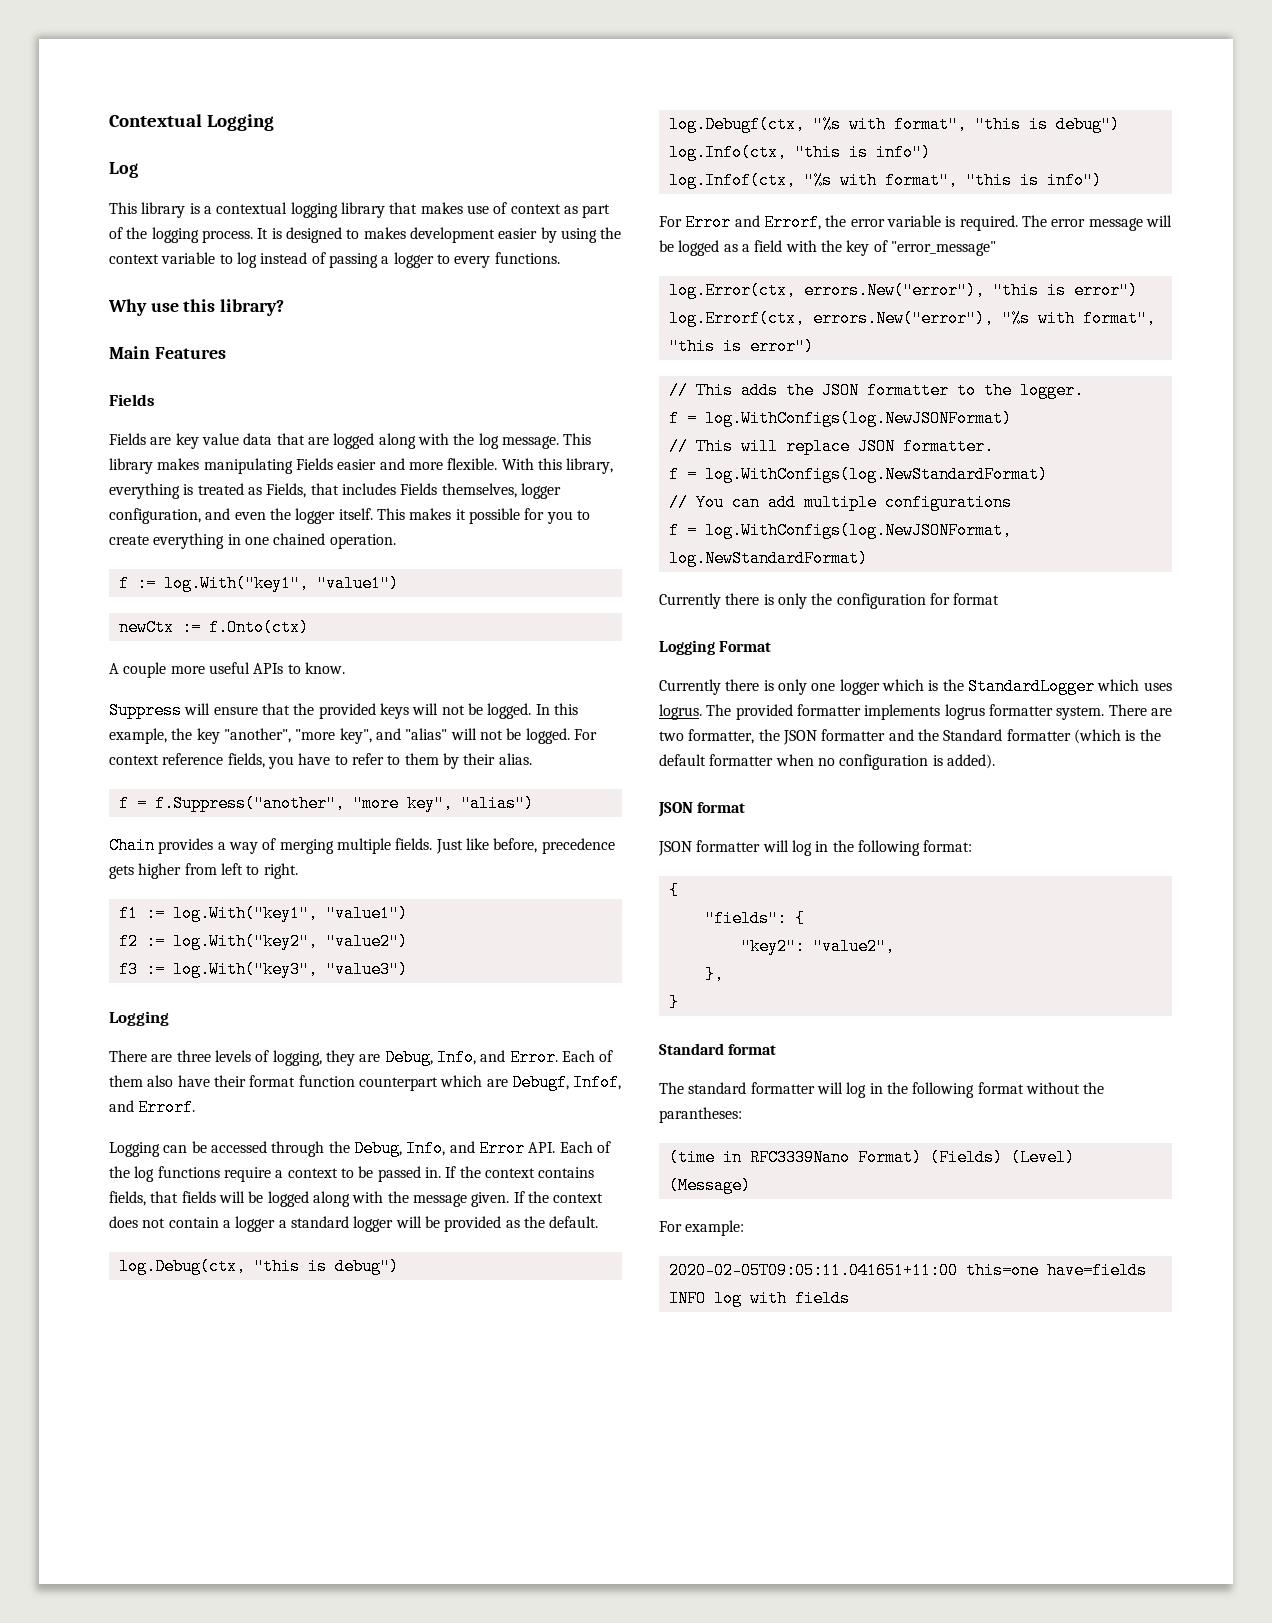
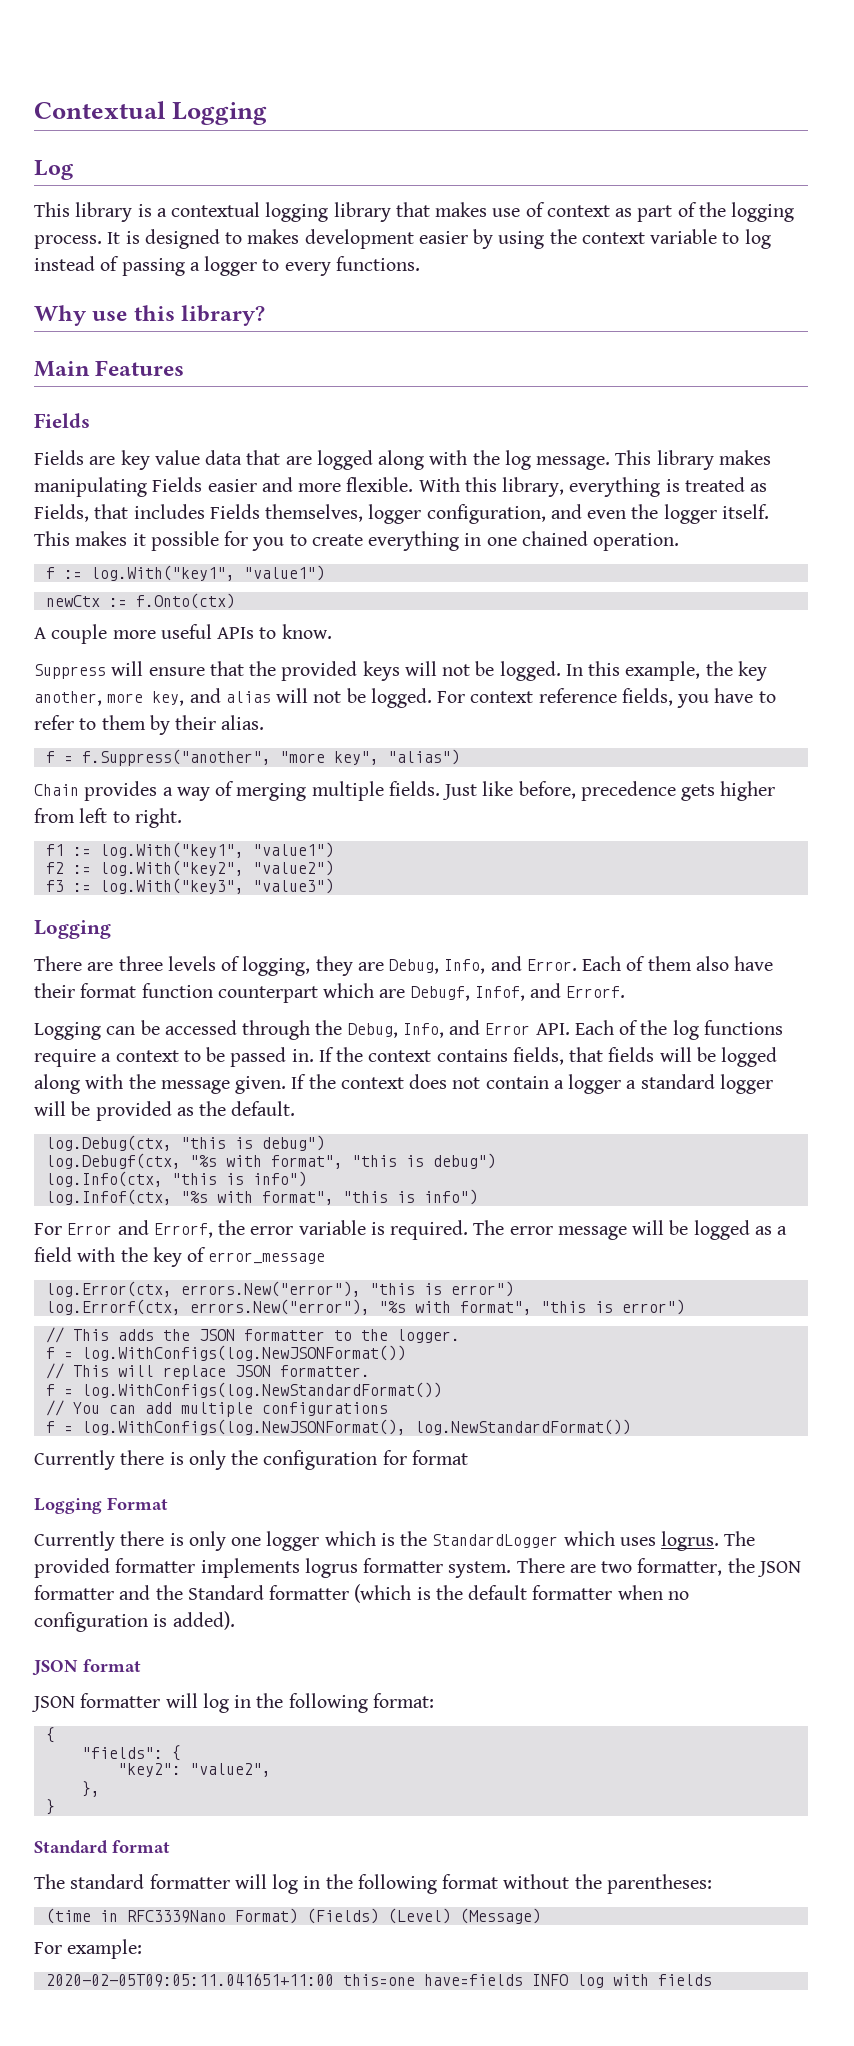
[223,728,448,744] "another", "more key", and "alias" -> [34,688,271,706] another, more key, and alias
[890,241,996,256] "error_message" -> [208,1252,326,1264] error_message
[704,410,1012,427] log.WithConfigs(log.NewJSONFormat) -> [81,1345,406,1361] log.WithConfigs(log.NewJSONFormat())
[704,466,1048,483] log.WithConfigs(log.NewStandardFormat) -> [81,1382,442,1398] log.WithConfigs(log.NewStandardFormat())
[704,522,1012,539] [668,550,868,567] log.WithConfigs(log.NewJSONFormat, log.NewStandardFormat) -> [81,1419,631,1435] log.WithConfigs(log.NewJSONFormat(), log.NewStandardFormat())
[659,1107,742,1123] parantheses: -> [606,1874,712,1894] parentheses:

